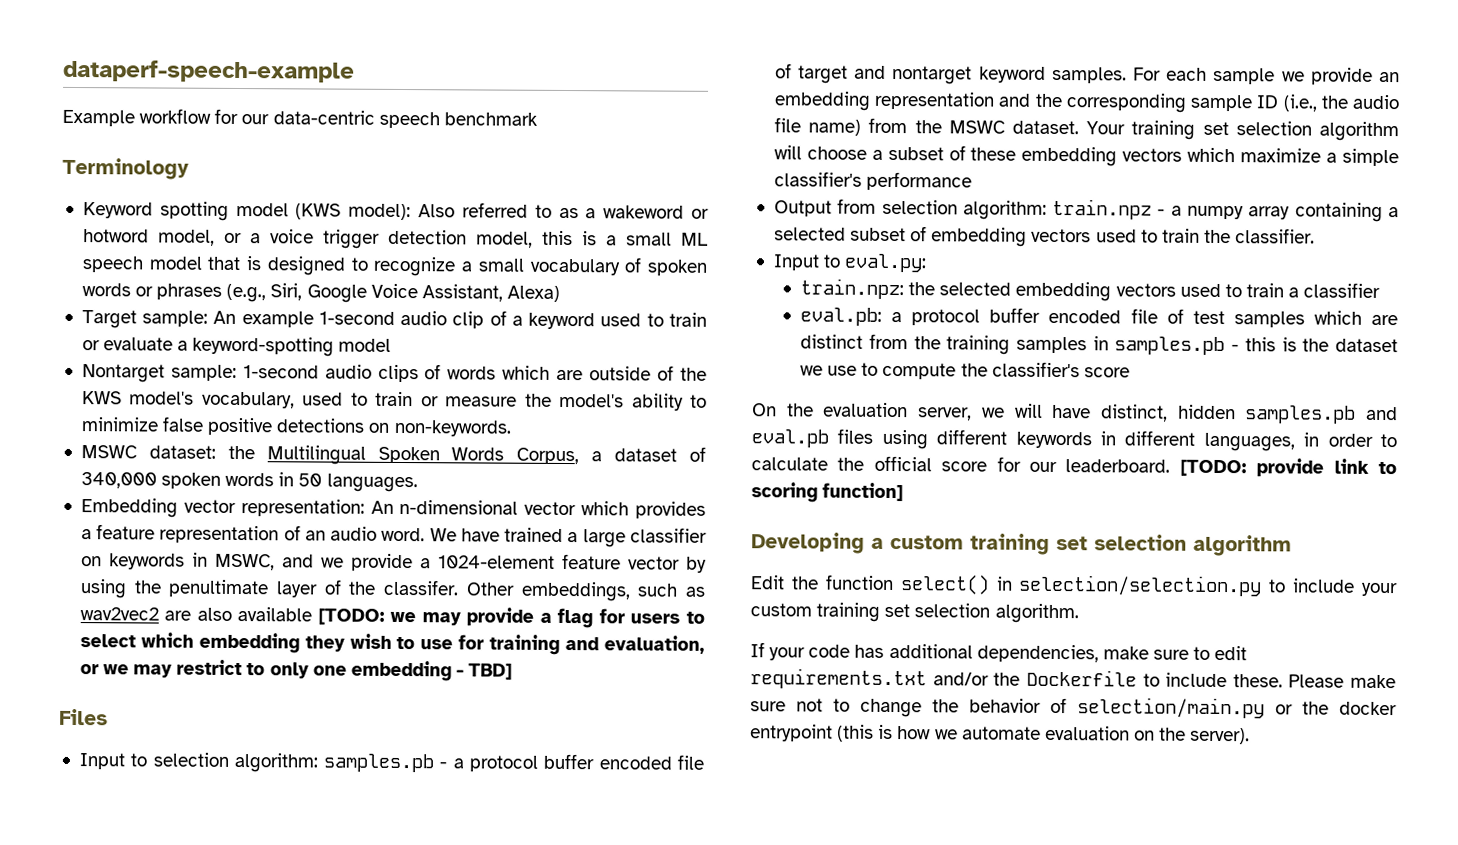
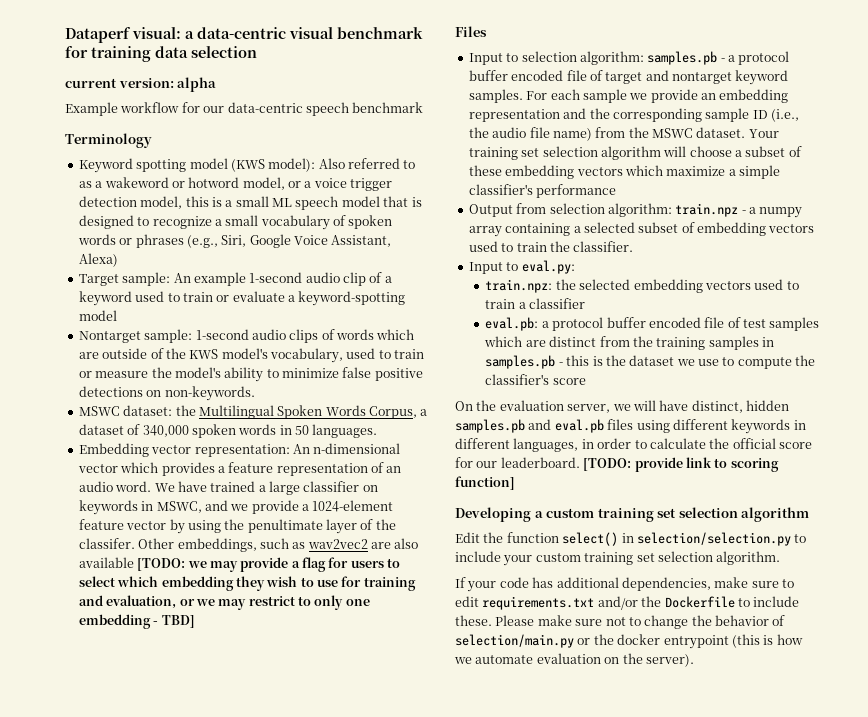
[63,59,355,83] dataperf-speech-example -> [65,27,423,43] [65,46,257,62] [65,77,217,92] Dataperf visual: a data-centric visual benchmark for training data selection // current version: alpha

